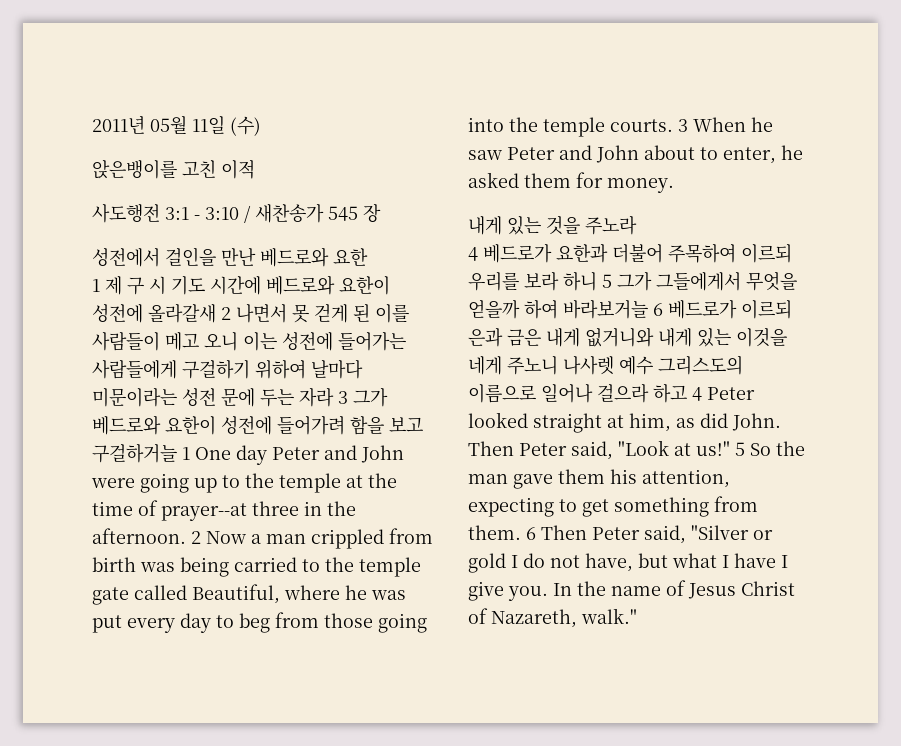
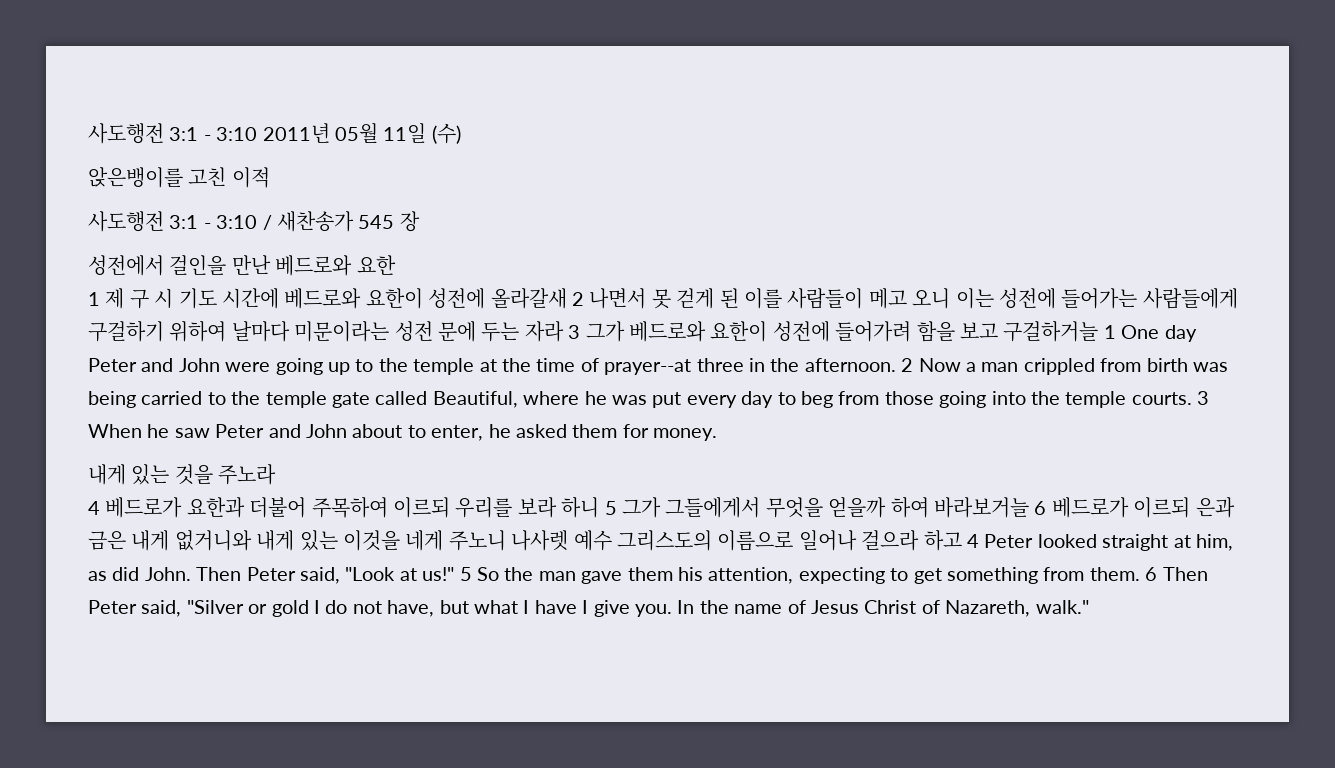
(92, 124) none -> [88,123,258,144] 사도행전 3:1 - 3:10

